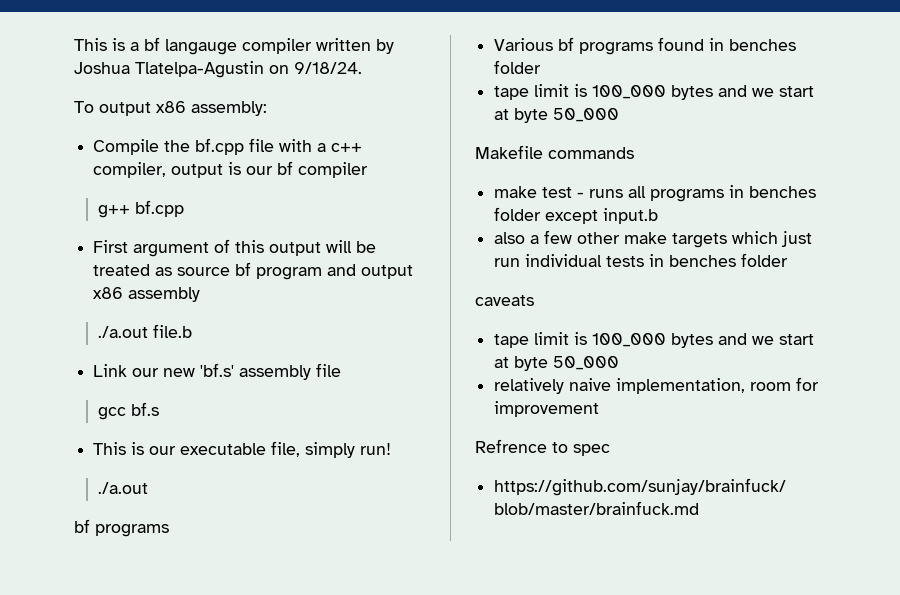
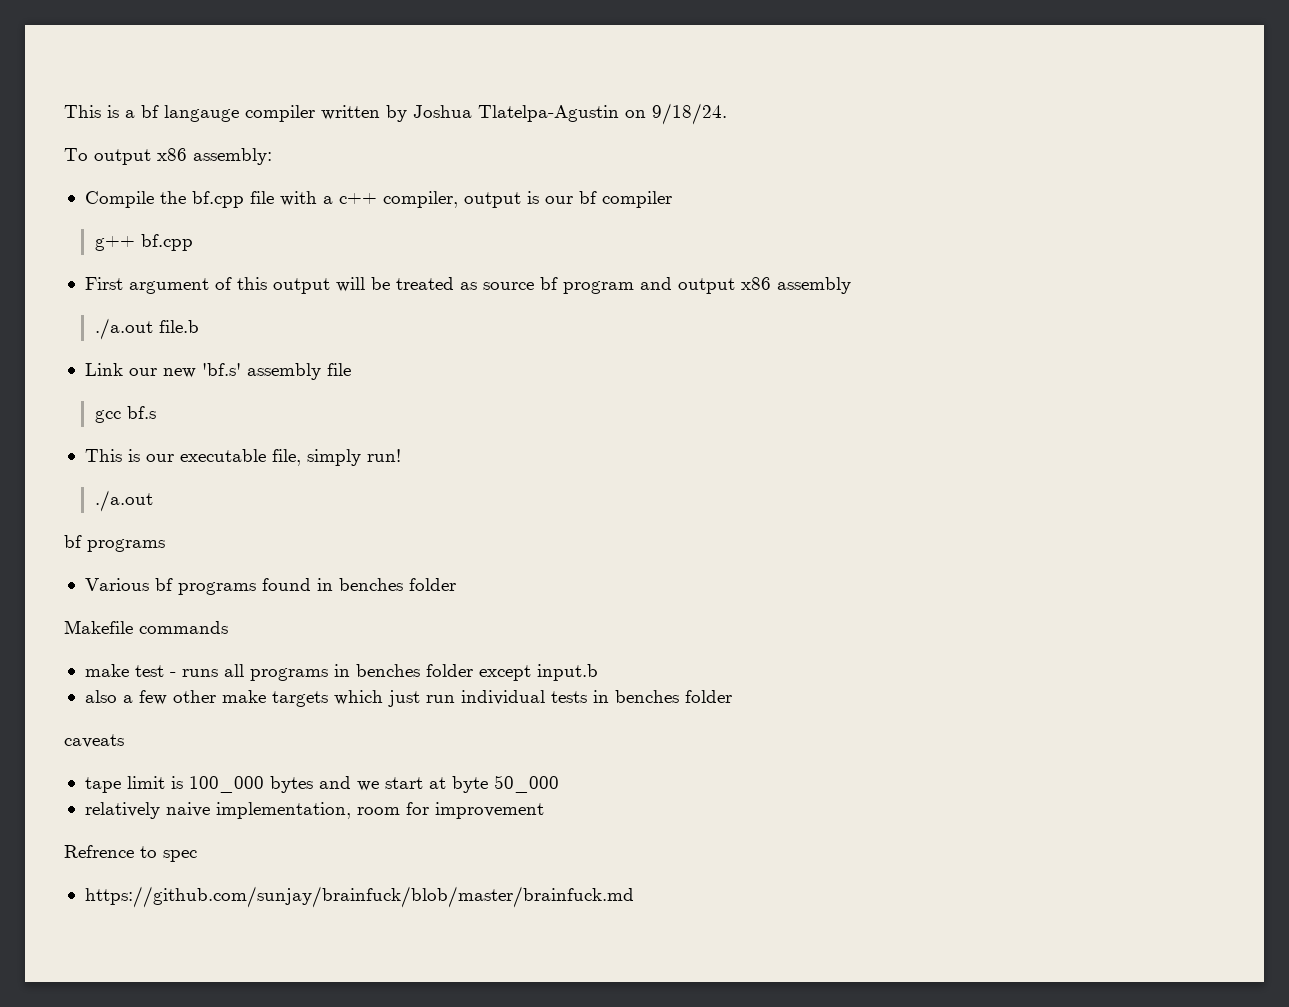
[494,84,815,100] [494,108,620,123] // tape limit is 100_000 bytes and we start at byte 50_000 -> (456, 584) none

